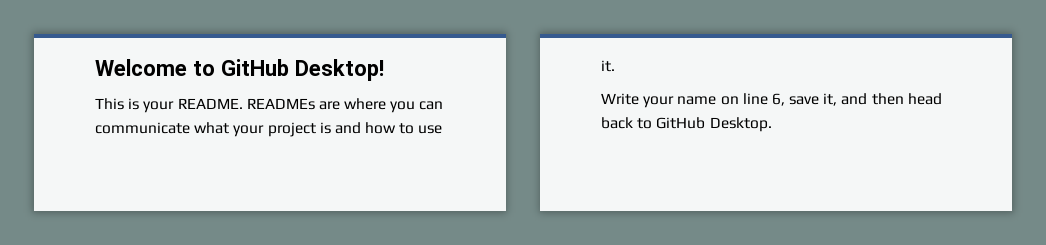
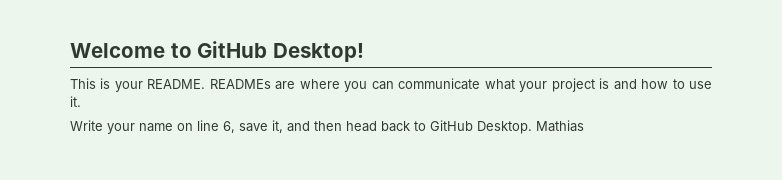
(772, 124) none -> [536,120,584,132] Mathias

